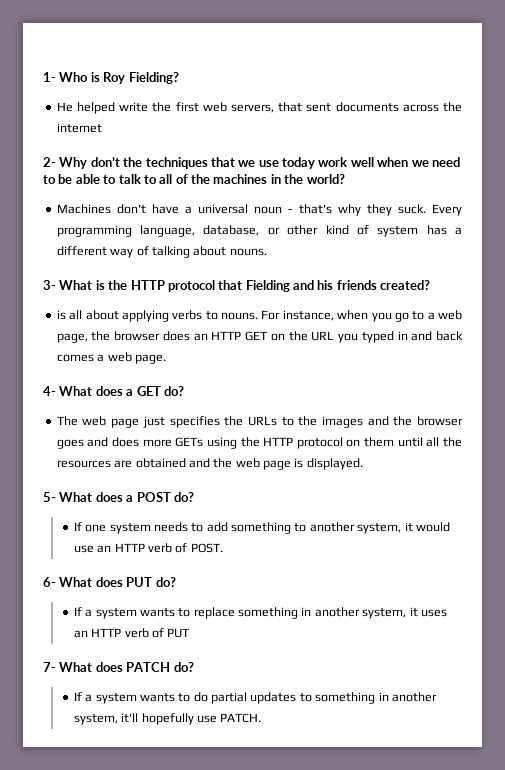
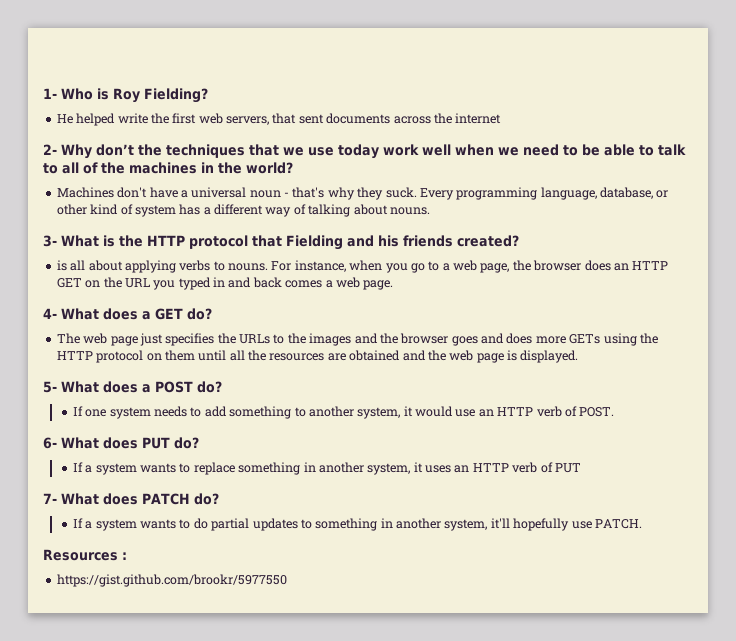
(262, 718) none -> [43,549,127,561] [56,574,287,587] // Resources : // https://gist.github.com/brookr/5977550

